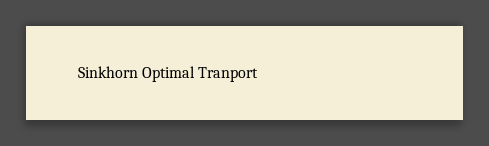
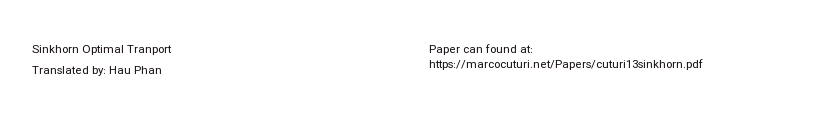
(259, 74) none -> [32,66,163,76] [429,44,534,55] [429,59,703,70] // Translated by: Hau Phan // Paper can found at: https://marcocuturi.net/Papers/cuturi13sinkhorn.pdf

